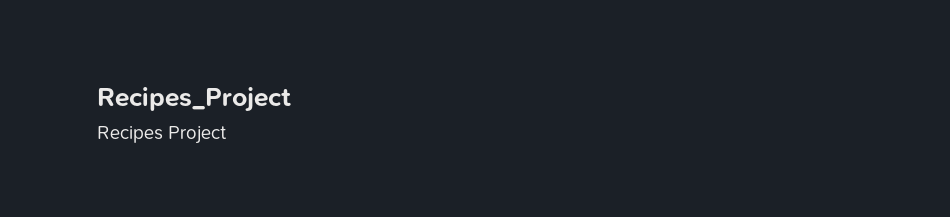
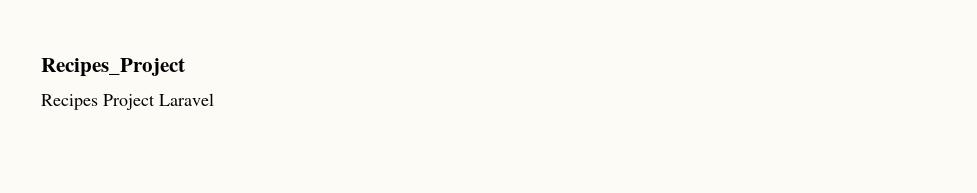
(228, 135) none -> [159,93,214,106] Laravel

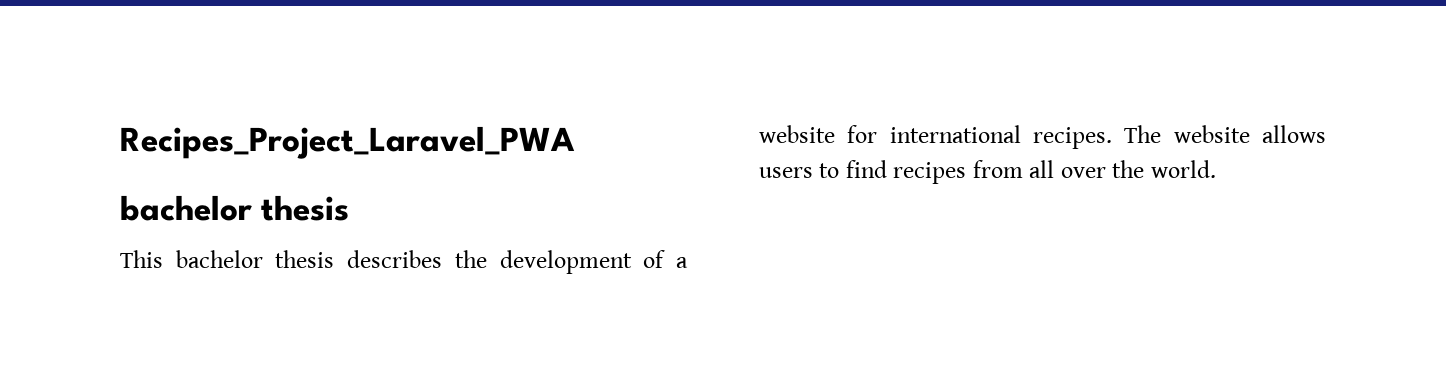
[41,58,185,77] [41,93,214,110] Recipes_Project // Recipes Project Laravel -> [120,126,575,159] [120,195,350,221] [120,250,688,274] [759,125,1326,149] [759,160,1216,184] Recipes_Project_Laravel_PWA // bachelor thesis // This bachelor thesis describes the development of a website for international recipes. The website allows users to find recipes from all over the world.

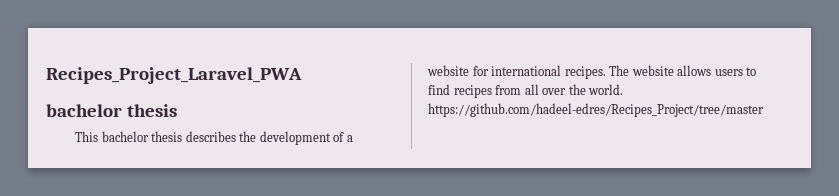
(1216, 169) none -> [428,103,764,117] https://github.com/hadeel-edres/Recipes_Project/tree/master

